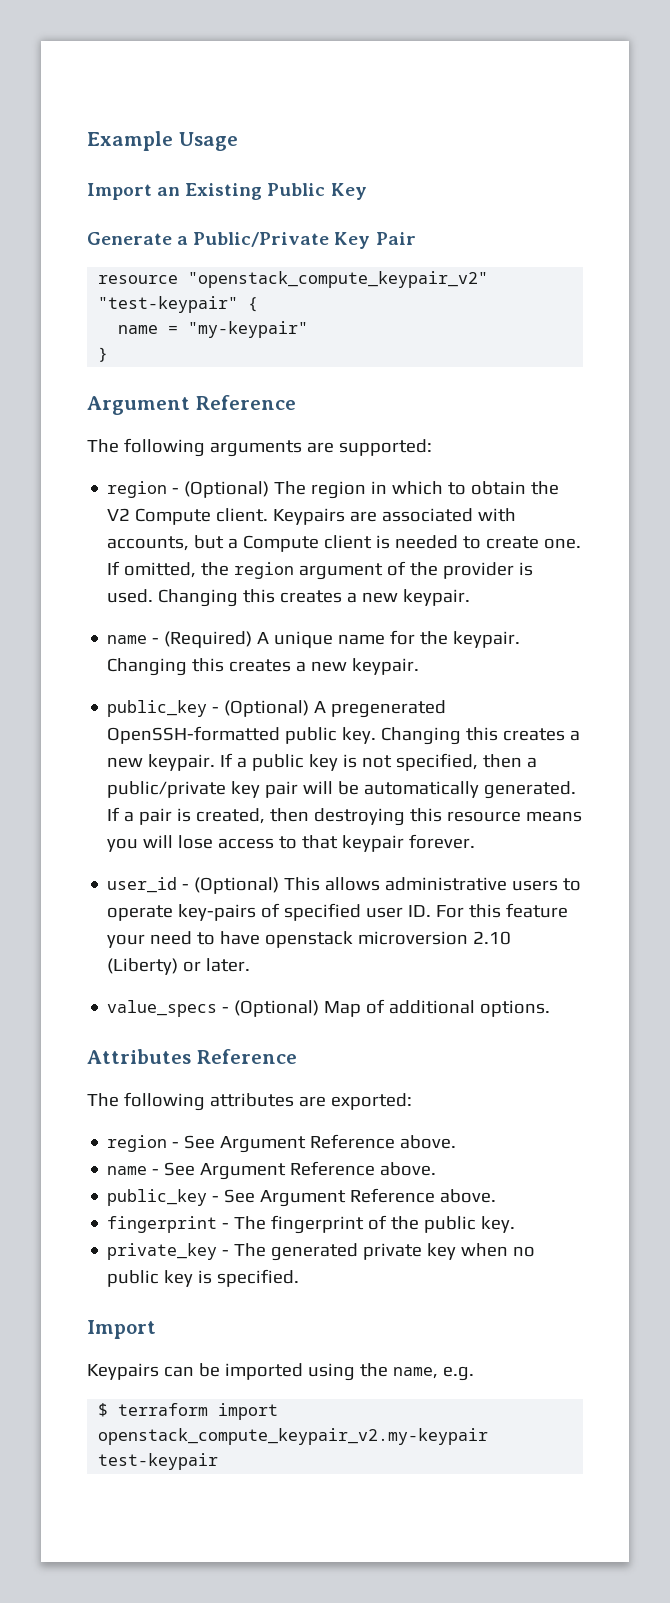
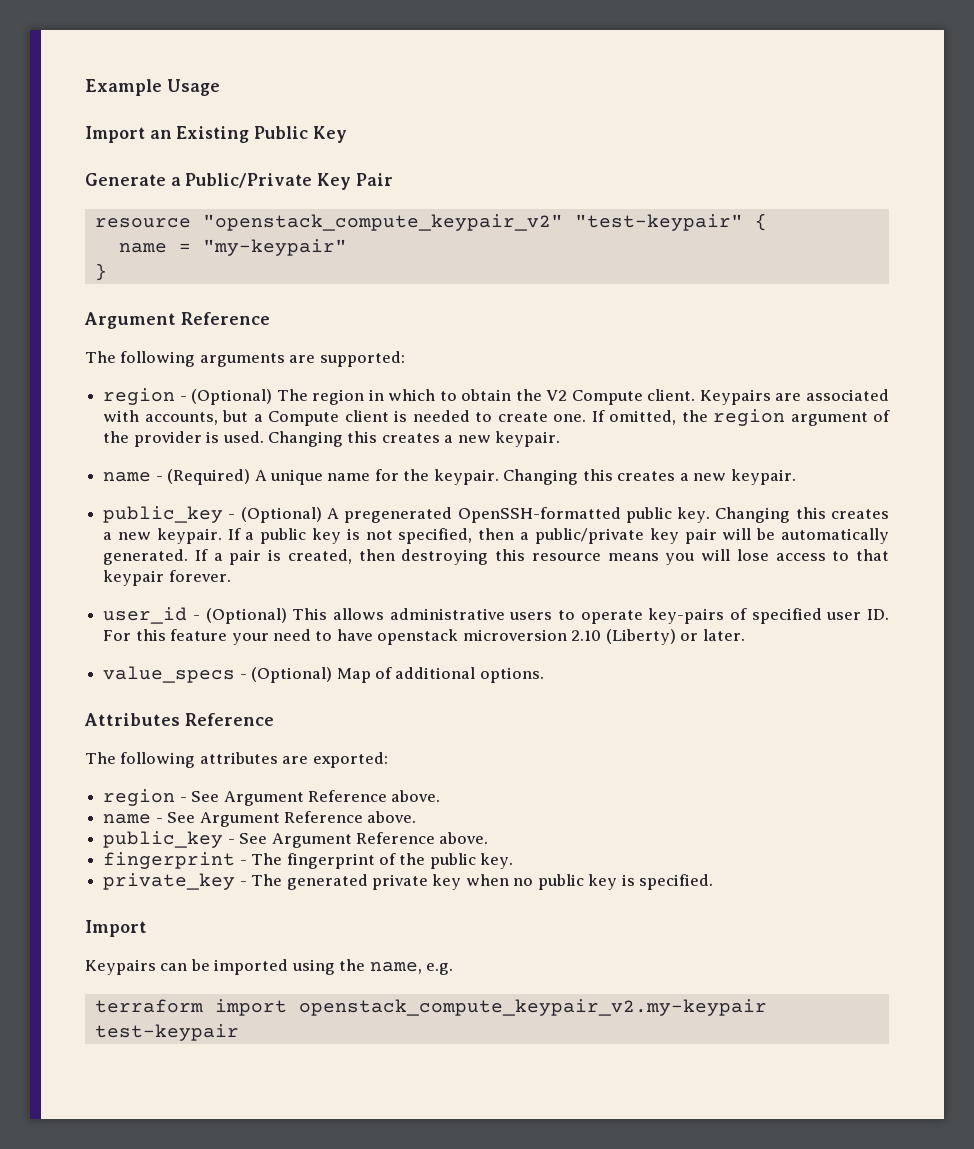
[98,1403,109,1417] $ -> (454, 969) none

